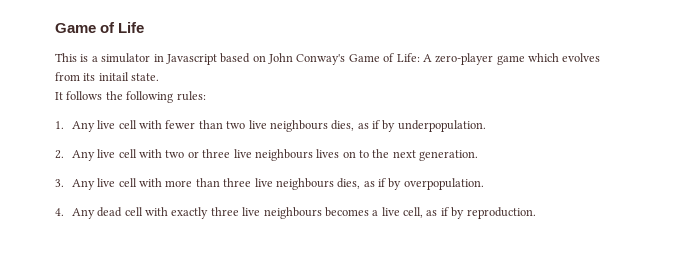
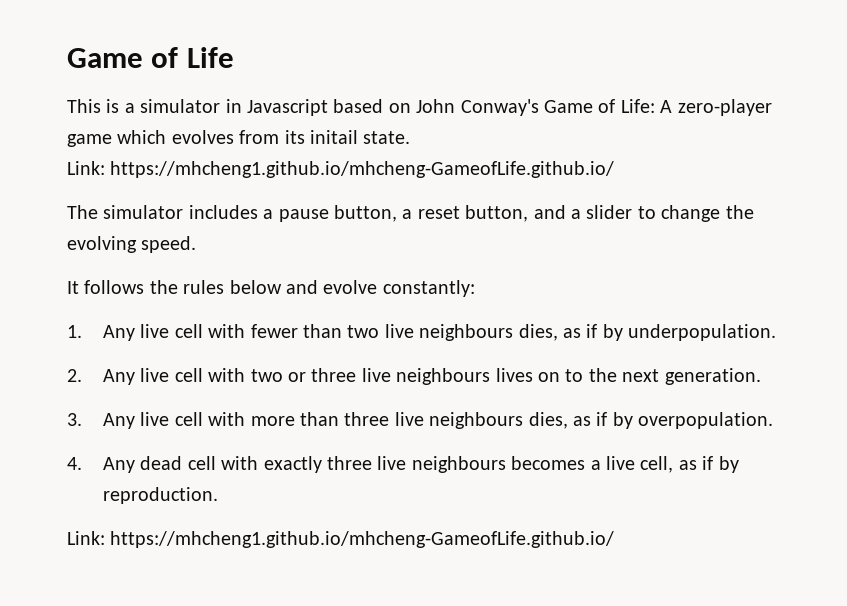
[55,91,206,103] It follows the following rules: -> [67,161,615,178] [67,205,754,222] [67,236,197,253] [67,280,475,297] Link: https://mhcheng1.github.io/mhcheng-GameofLife.github.io/ // The simulator includes a pause button, a reset button, and a slider to change the evolving speed. // It follows the rules below and evolve constantly:
(536, 213) none -> [67,531,615,548] // Link: https://mhcheng1.github.io/mhcheng-GameofLife.github.io/

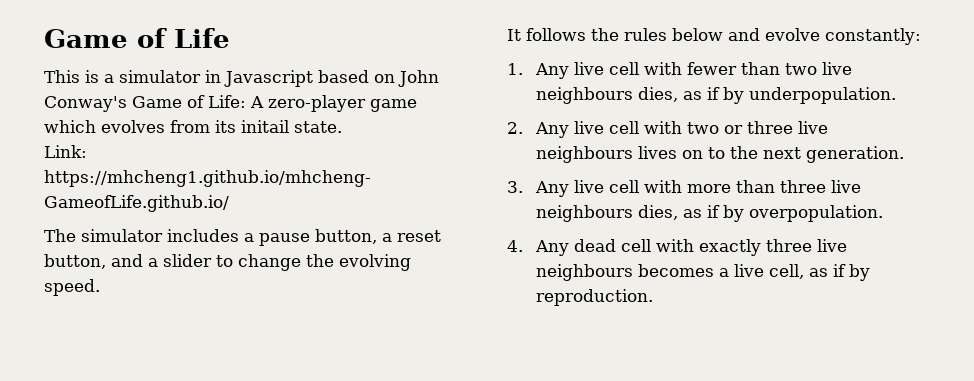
[67,531,615,548] // Link: https://mhcheng1.github.io/mhcheng-GameofLife.github.io/ -> (654, 297) none

